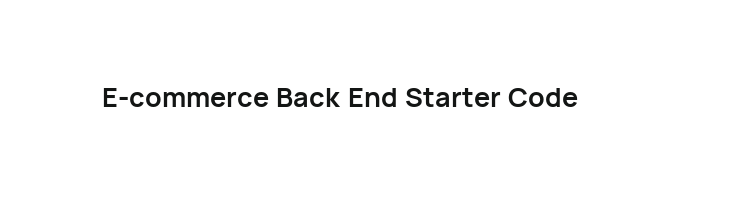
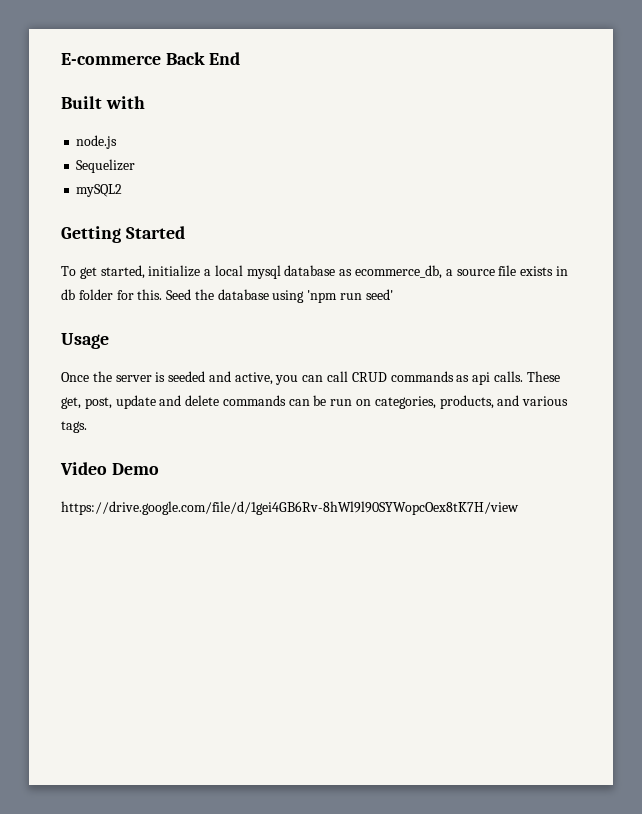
[404,88,579,107] Starter Code -> [61,96,145,109] [76,135,118,149] [76,159,136,173] [76,184,123,197] [61,226,185,243] [61,265,568,279] [61,289,393,303] [61,333,109,349] [61,371,560,385] [61,395,569,409] [61,421,87,433] [60,462,159,475] [61,501,519,515] // Built with // node.js // Sequelizer // mySQL2 // Getting Started // To get started, initialize a local mysql database as ecommerce_db, a source file exists in db folder for this. Seed the database using 'npm run seed' // Usage // Once the server is seeded and active, you can call CRUD commands as api calls. These get, post, update and delete commands can be run on categories, products, and various tags. // Video Demo // https://drive.google.com/file/d/1gei4GB6Rv-8hWl9l90SYWopcOex8tK7H/view

